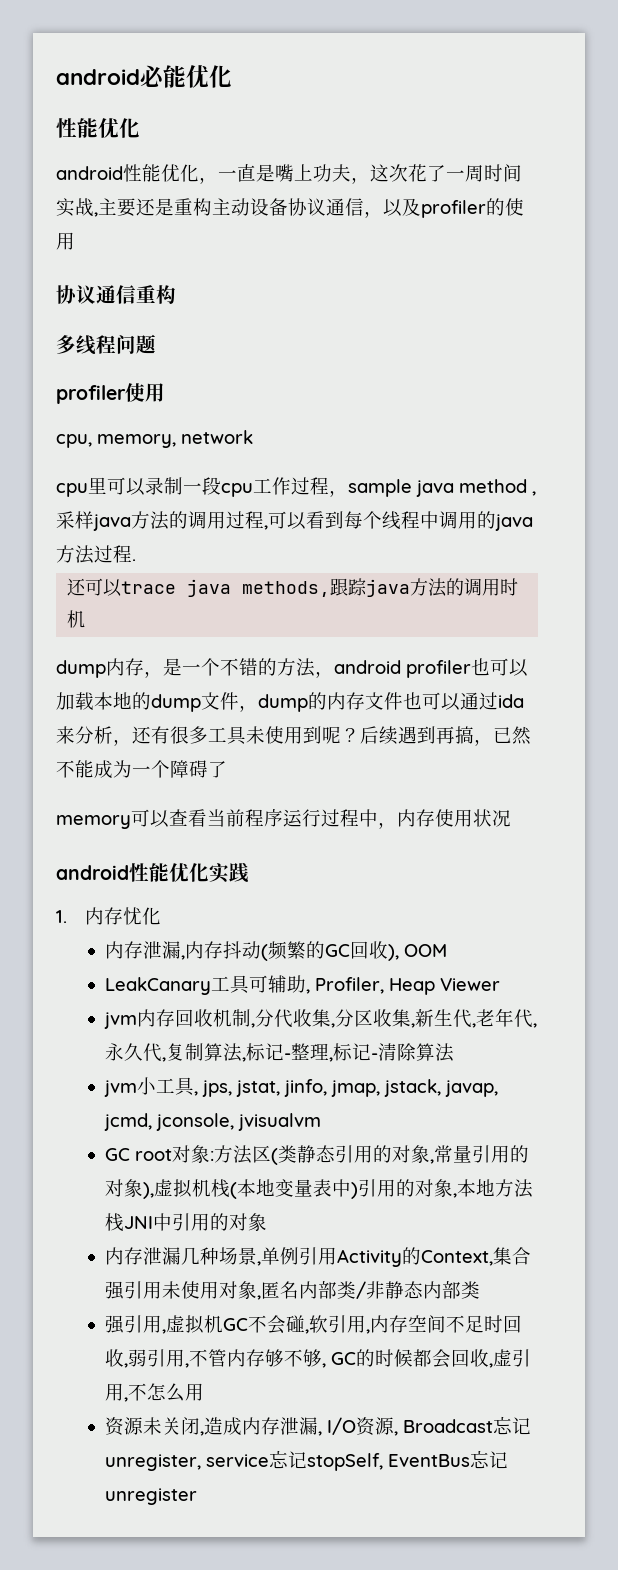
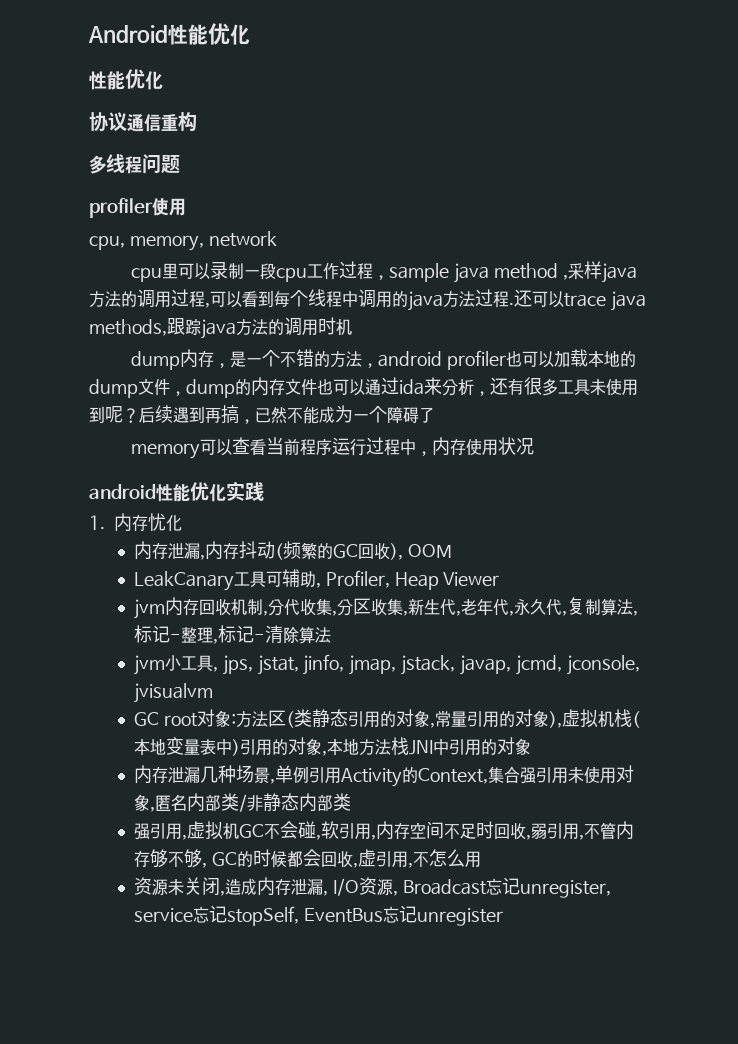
[56,65,165,87] android必 -> [88,24,188,45] Android性
[56,164,522,184] [56,198,524,218] [56,232,75,250] // android性能优化，一直是嘴上功夫，这次花了一周时间实战,主要还是重构主动设备协议通信，以及profiler的使用 -> (163, 80) none
(136, 560) // -> (514, 304) none

